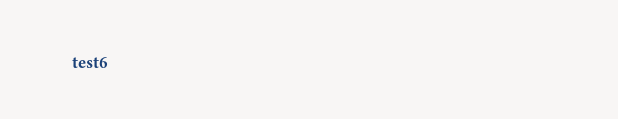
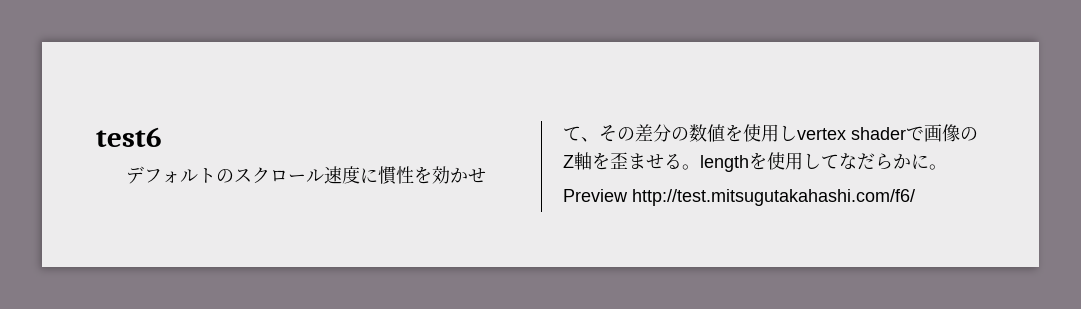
(108, 62) none -> [125,166,486,185] [563,124,978,142] [563,152,947,172] [563,189,915,206] // デフォルトのスクロール速度に慣性を効かせて、その差分の数値を使用しvertex shaderで画像のZ軸を歪ませる。lengthを使用してなだらかに。 // Preview http://test.mitsugutakahashi.com/f6/

